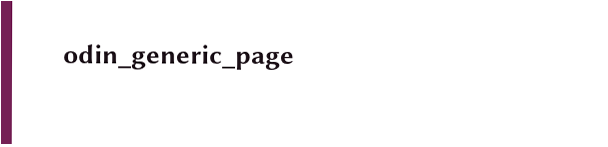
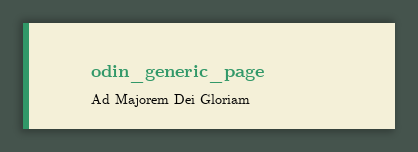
(295, 57) none -> [91,93,250,107] // Ad Majorem Dei Gloriam

